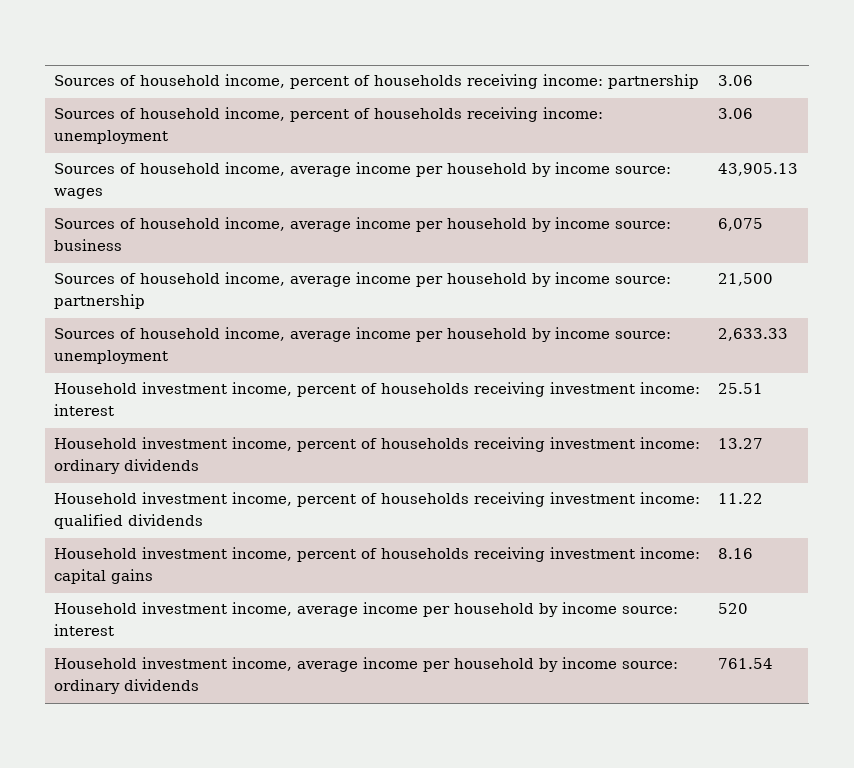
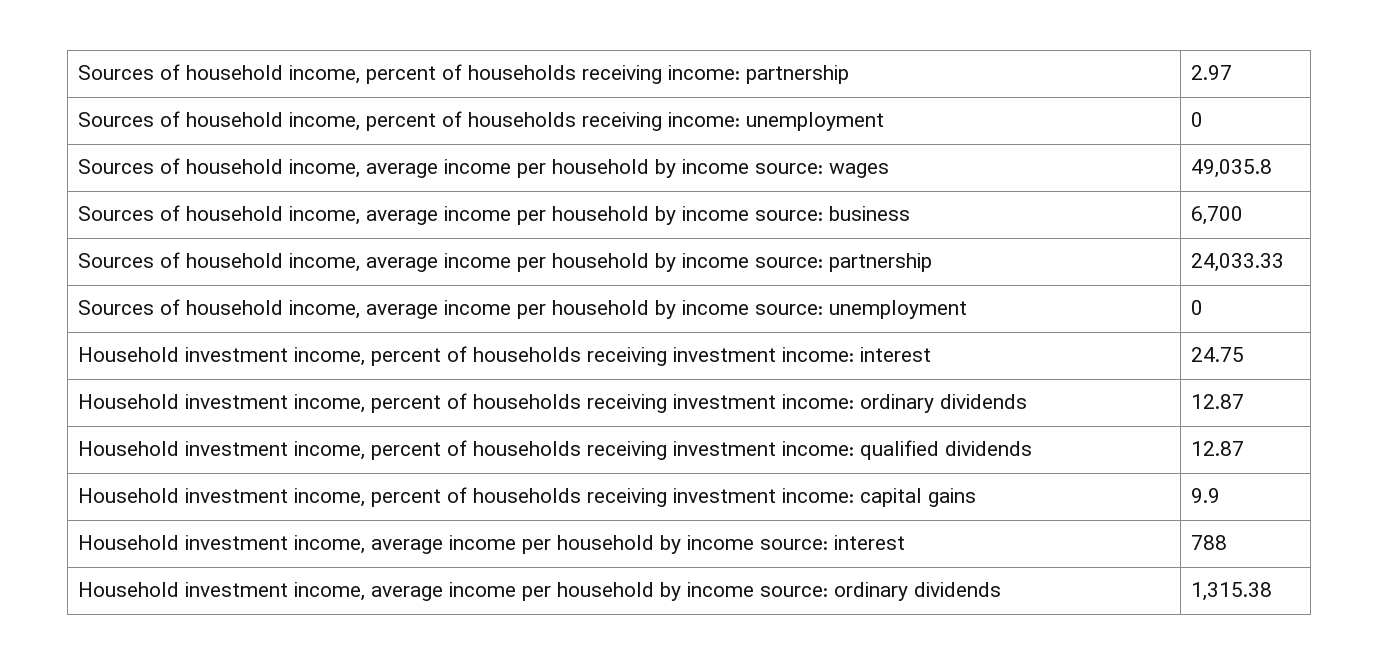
[717,75,753,86] 3.06 -> [1190,65,1232,80] 2.97
[717,108,753,119] 3.06 -> [1190,112,1203,127] 0
[717,163,798,176] 43,905.13 -> [1190,159,1272,178] 49,035.8
[717,218,763,231] 6,075 -> [1190,206,1243,225] 6,700
[717,273,773,286] 21,500 -> [1190,253,1284,272] 24,033.33
[717,328,788,341] 2,633.33 -> [1190,300,1203,315] 0
[717,383,763,394] 25.51 -> [1190,347,1244,362] 24.75
[717,438,763,449] 13.27 -> [1190,394,1244,409] 12.87
[717,493,763,504] 11.22 -> [1190,441,1244,456] 12.87
[717,548,753,559] 8.16 -> [1190,488,1220,503] 9.9
[717,603,748,614] 520 -> [1190,535,1227,550] 788
[717,658,773,669] 761.54 -> [1190,582,1272,601] 1,315.38

